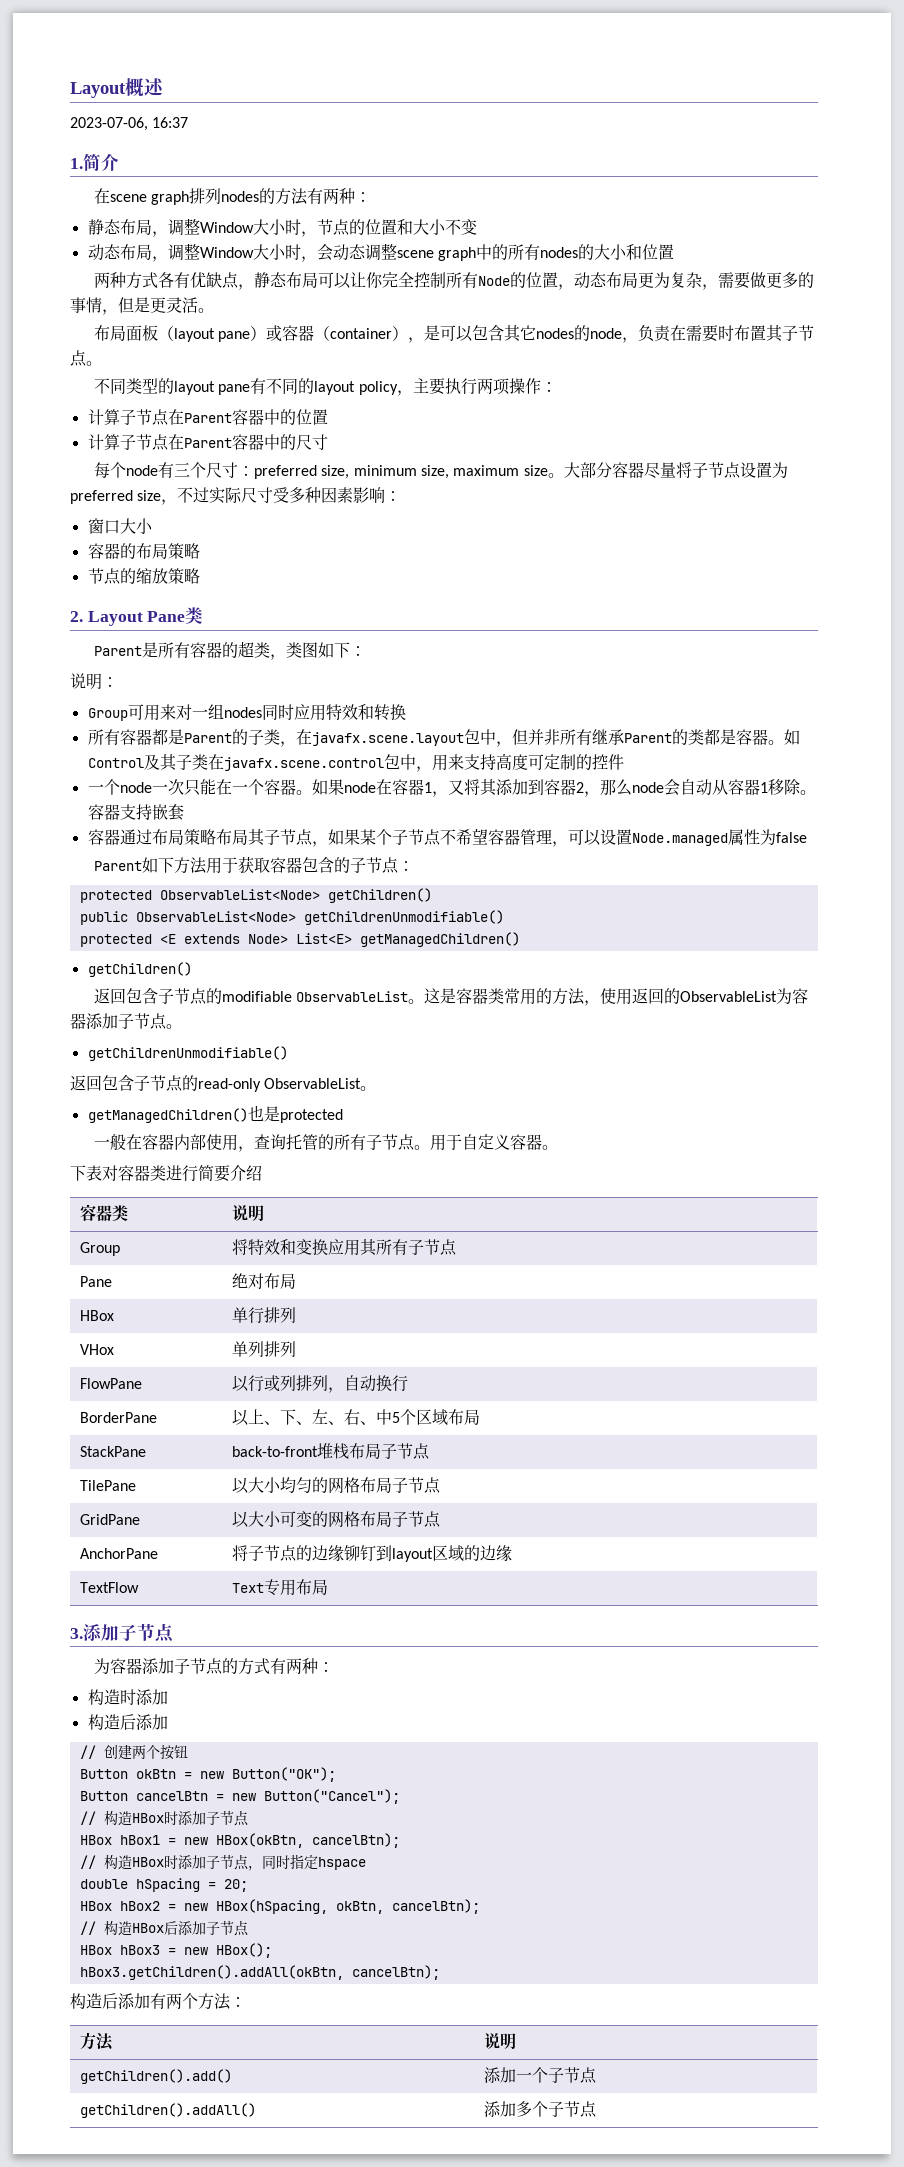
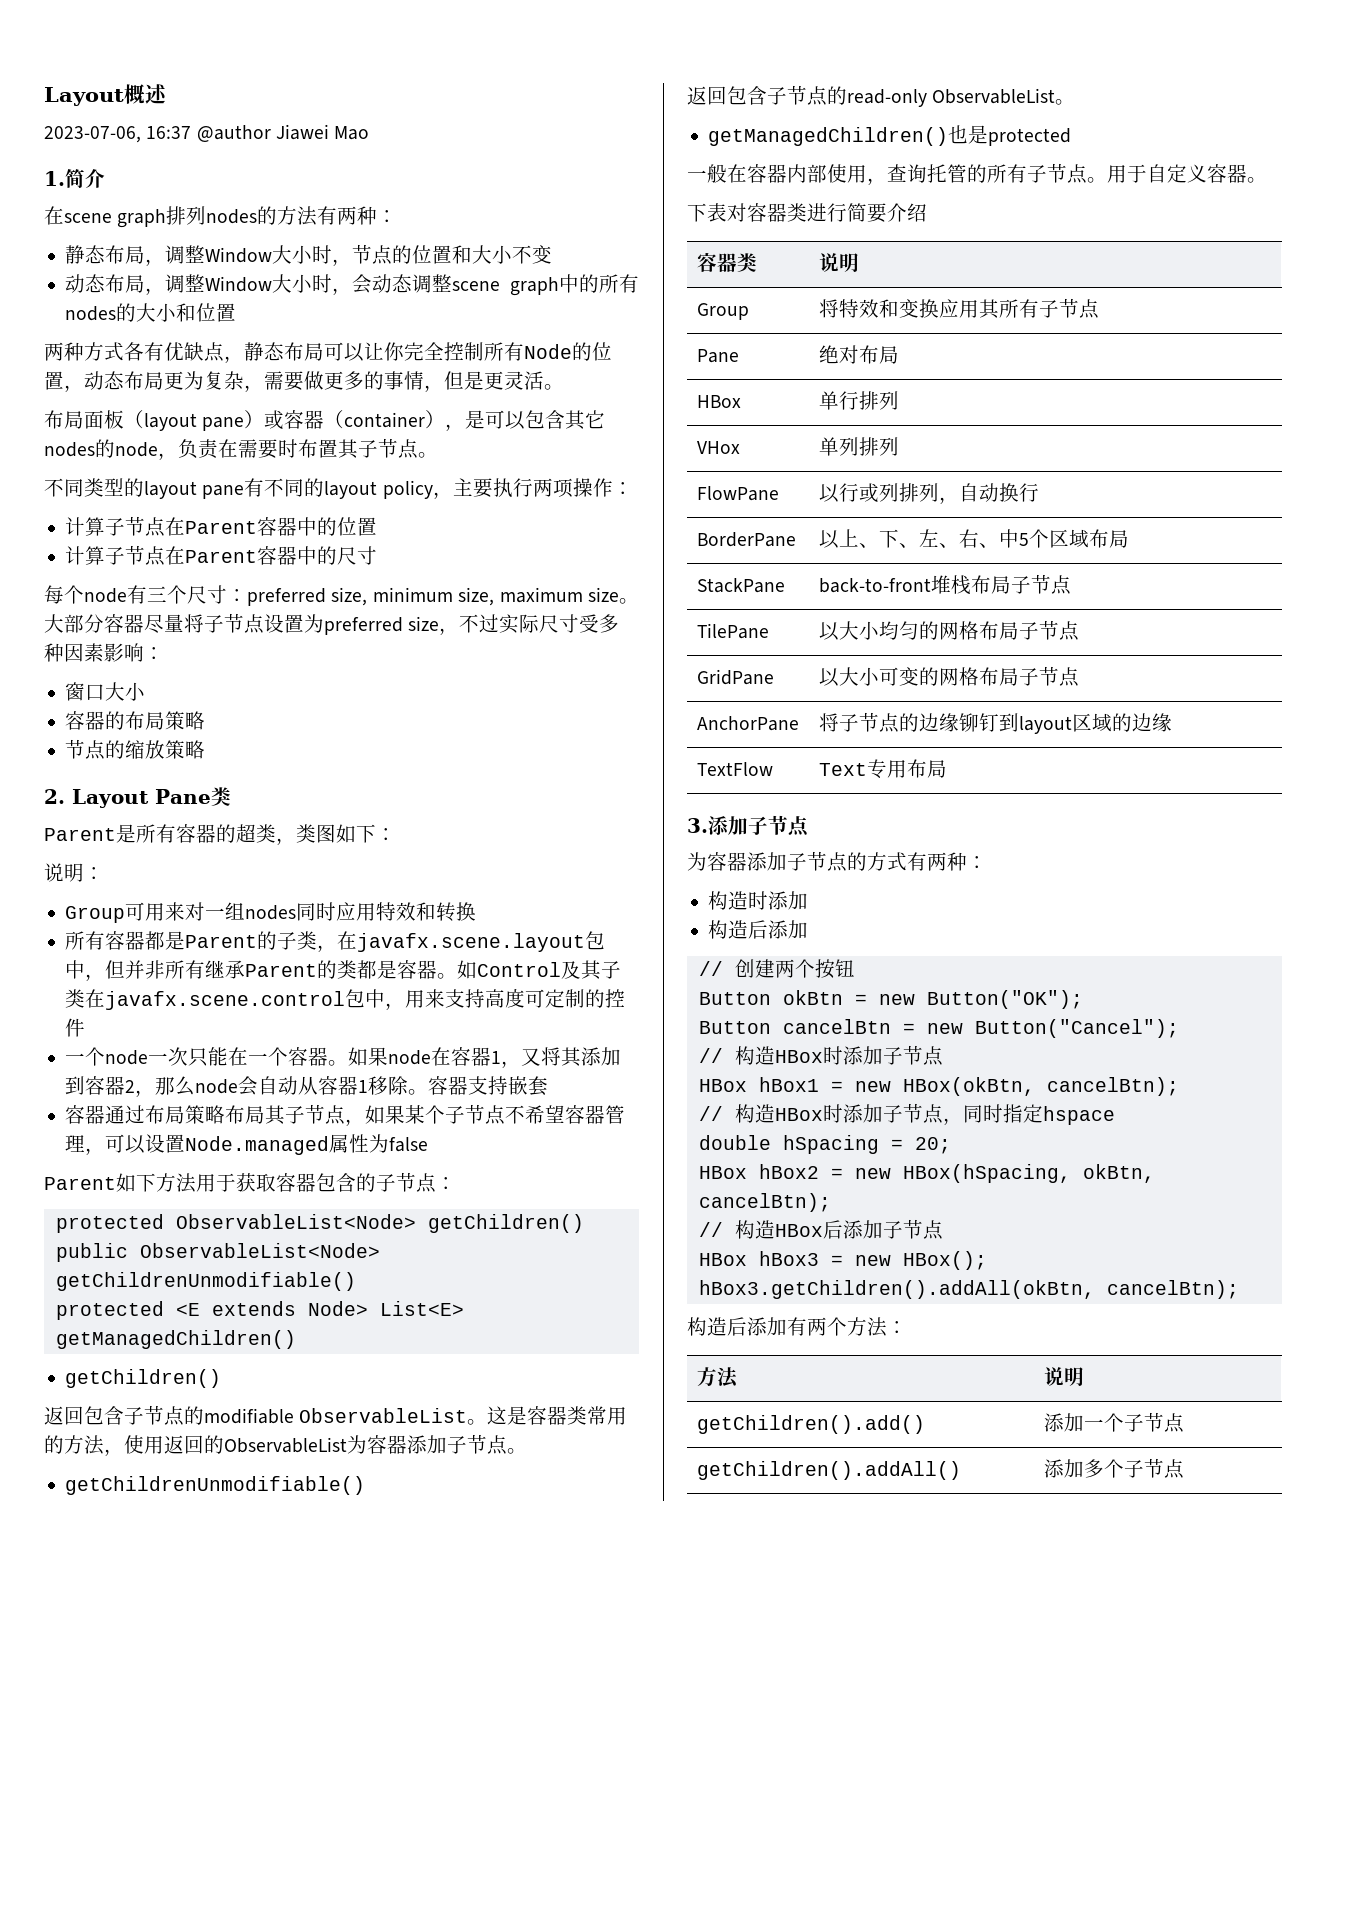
(189, 122) none -> [196,124,370,142] @author Jiawei Mao

